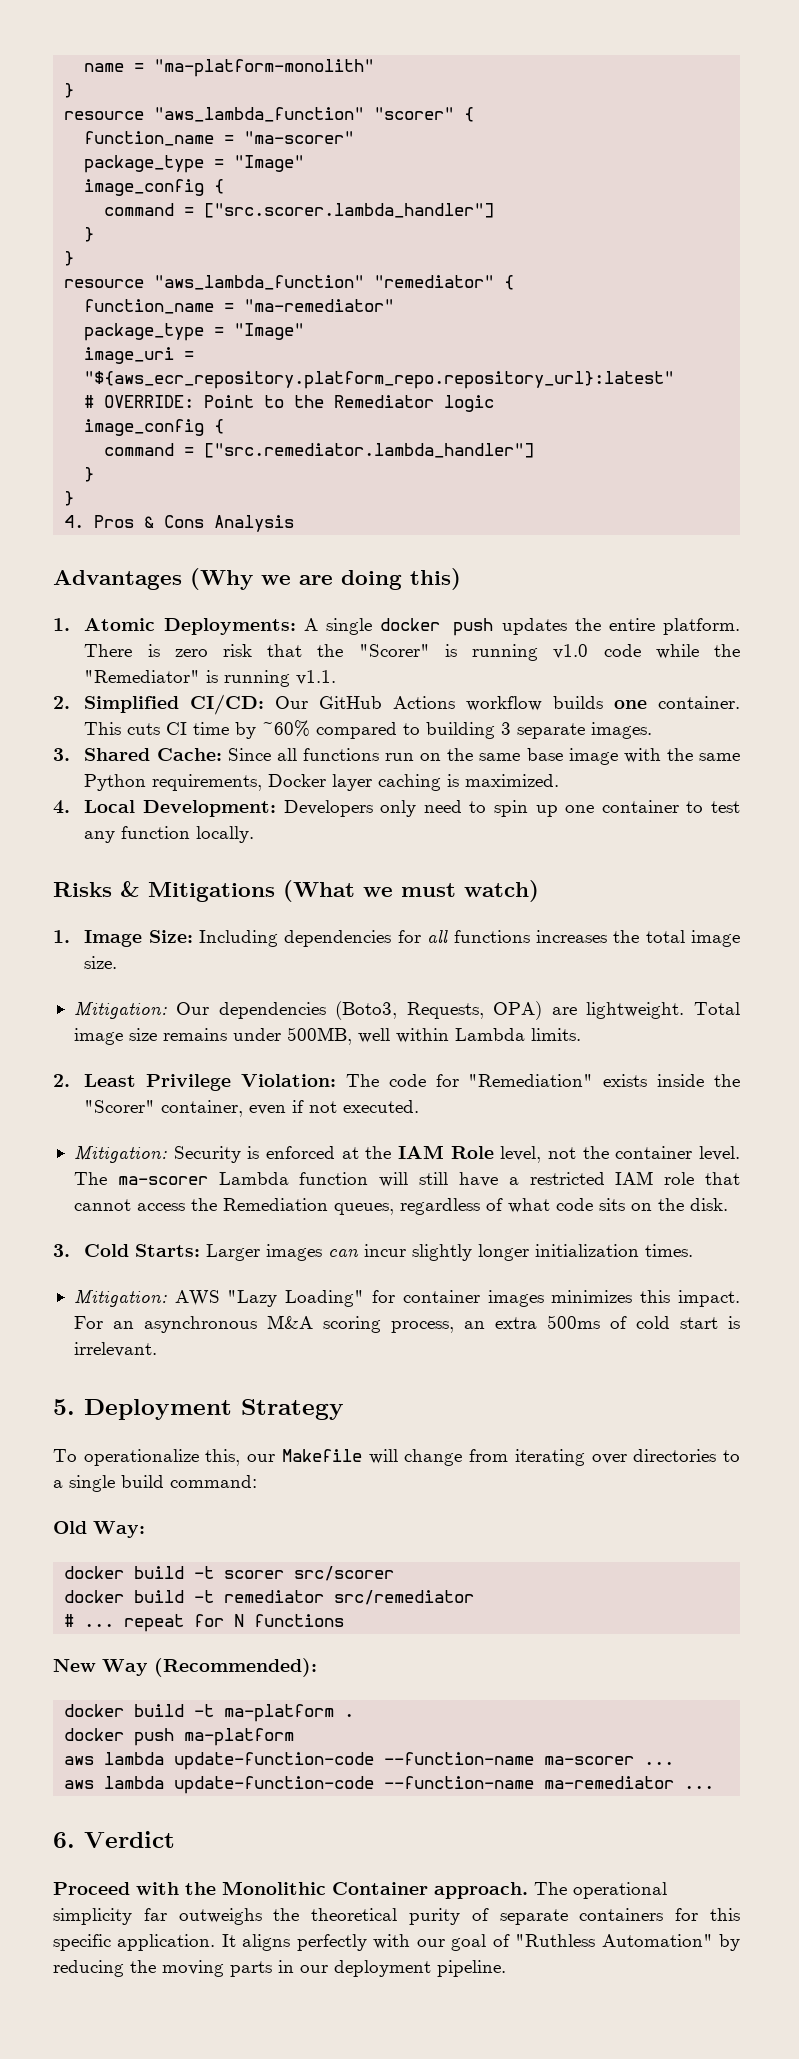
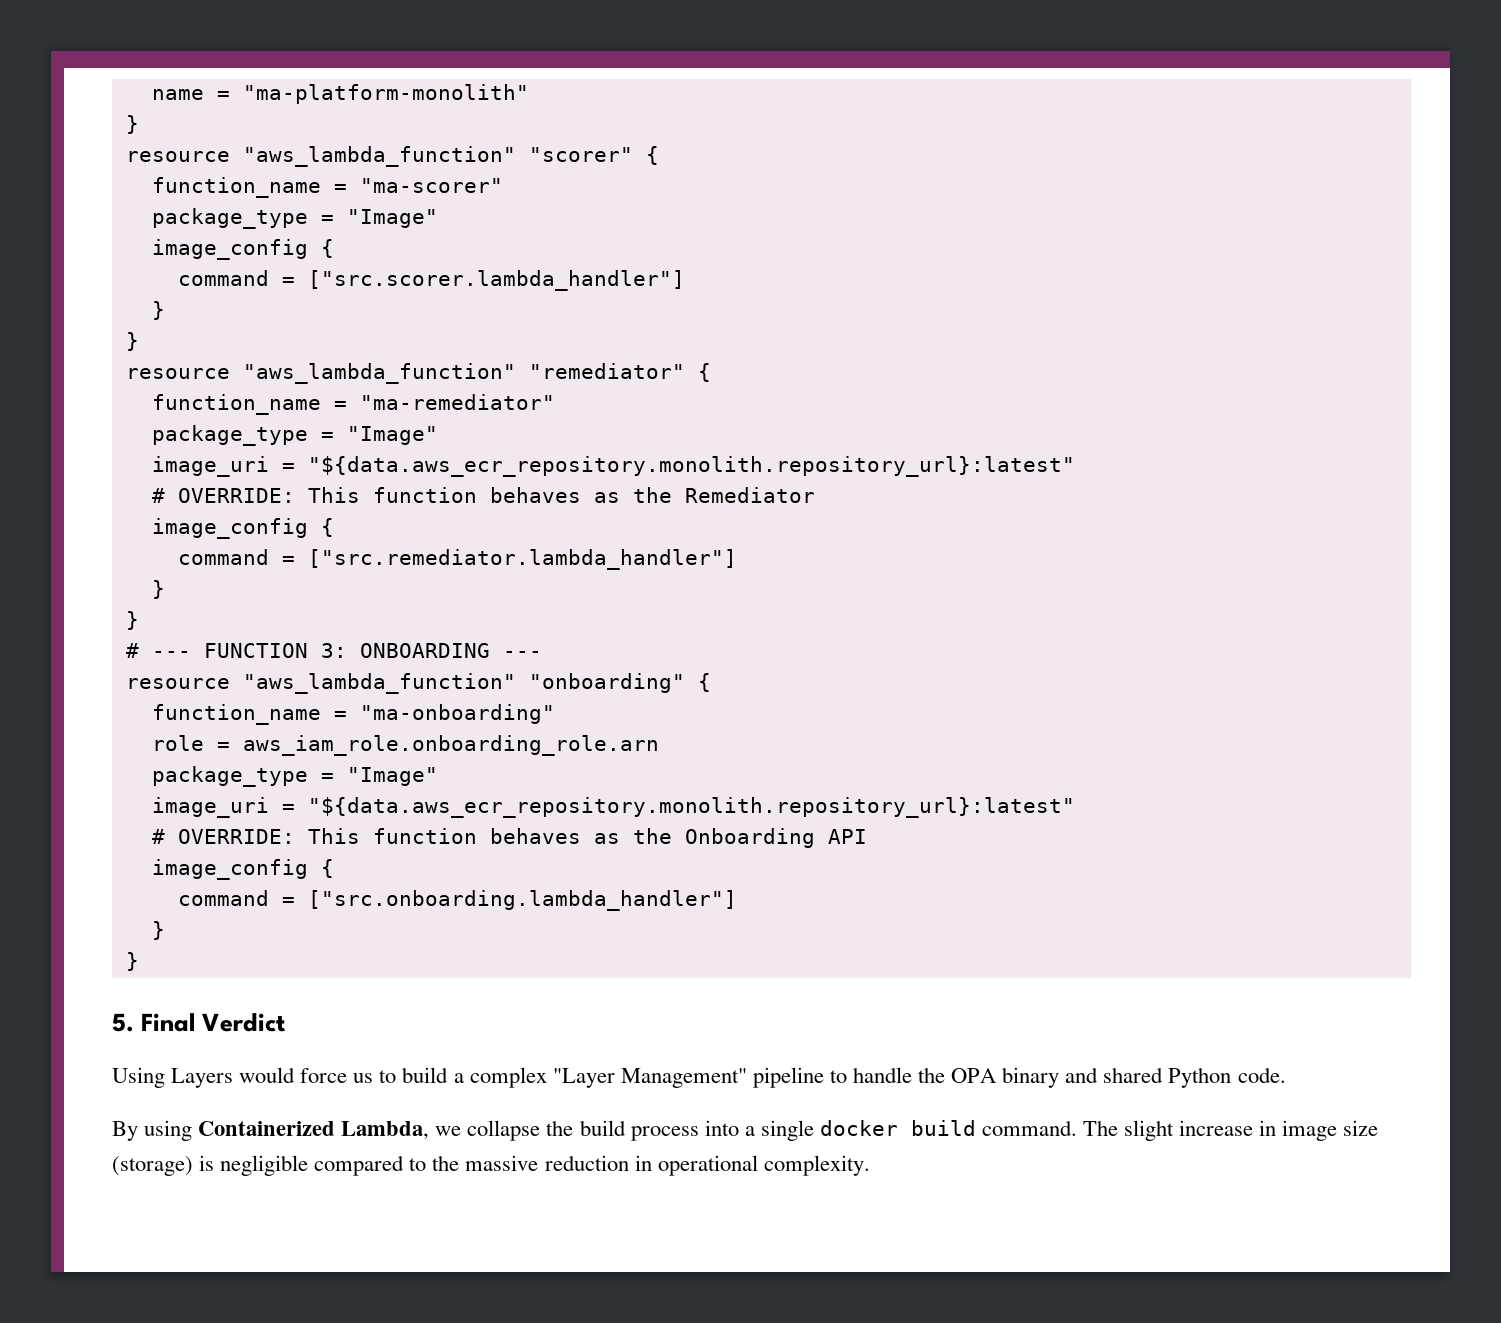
[84,371,675,389] [84,395,285,408] "${aws_ecr_repository.platform_repo.repository_url}:latest" // # OVERRIDE: Point to -> [307,456,1075,477] [151,487,620,503] "${data.aws_ecr_repository.monolith.repository_url}:latest" // # OVERRIDE: This function behaves as
[444,395,495,412] logic -> (815, 495) none
[64,515,295,532] [53,568,461,590] [53,618,740,636] [84,644,740,661] [84,670,337,687] [53,694,740,715] [84,720,653,739] [53,748,741,765] [84,774,560,791] [53,800,740,817] [84,826,255,843] [53,880,539,902] [53,930,740,947] [84,956,118,969] [73,1001,740,1020] [73,1027,581,1045] [53,1074,740,1091] [84,1100,420,1117] [73,1145,740,1163] [73,1171,741,1187] [73,1198,728,1215] [53,1244,694,1261] [73,1289,740,1307] [73,1315,740,1333] [73,1342,157,1357] [53,1399,344,1420] [53,1449,741,1466] [53,1475,257,1492] [53,1521,145,1538] [64,1566,395,1581] [64,1590,475,1605] [64,1614,345,1632] [53,1658,317,1677] [64,1704,355,1722] [64,1728,295,1746] [64,1752,675,1770] [64,1776,715,1794] [53,1831,175,1848] [53,1881,667,1899] [53,1908,740,1925] [53,1934,740,1951] [53,1960,506,1977] 4. Pros & Cons Analysis // Advantages (Why we are doing this) // 1. Atomic Deployments: A single docker push updates the entire platform. There is zero risk that the "Scorer" is running v1.0 code while the "Remediator" is running v1.1. // 2. Simplified CI/CD: Our GitHub Actions workflow builds one container. This cuts CI time by ~60% compared to building 3 separate images. // 3. Shared Cache: Since all functions run on the same base image with the same Python requirements, Docker layer caching is maximized. // 4. Local Development: Developers only need to spin up one container to test any function locally. // Risks & Mitigations (What we must watch) // 1. Image Size: Including dependencies for all functions increases the total image size. // Mitigation: Our dependencies (Boto3, Requests, OPA) are lightweight. Total image size remains under 500MB, well within Lambda limits. // 2. Least Privilege Violation: The code for "Remediation" exists inside the "Scorer" container, even if not executed. // Mitigation: Security is enforced at the IAM Role level, not the container level. The ma-scorer Lambda function will still have a restricted IAM role that cannot access the Remediation queues, regardless of what code sits on the disk. // 3. Cold Starts: Larger images can incur slightly longer initialization times. // Mitigation: AWS "Lazy Loading" for container images minimizes this impact. For an asynchronous M&A scoring process, an extra 500ms of cold start is irrelevant. // 5. Deployment Strategy // To operationalize this, our Makefile will change from iterating over directories to a single build command: // Old Way: // docker build -t scorer src/scorer // docker build -t remediator src/remediator // # ... repeat for N functions // New Way (Recommended): // docker build -t ma-platform . // docker push ma-platform // aws lambda update-function-code --function-name ma-scorer ... // aws lambda update-function-code --function-name ma-remediator ... // 6. Verdict // Proceed with the Monolithic Container approach. The operational simplicity far outweighs the theoretical purity of separate containers for this specific application. It aligns perfectly with our goal of "Ruthless Automation" by reducing the moving parts in our deployment pipeline. -> [125,643,542,658] [125,673,711,694] [151,704,555,725] [151,735,659,756] [151,766,438,787] [151,797,1075,818] [151,828,867,848] [151,859,334,880] [177,890,737,911] [151,921,165,940] [125,952,139,971] [112,1013,287,1032] [112,1067,1286,1088] [112,1120,1379,1141] [112,1155,870,1176] # --- FUNCTION 3: ONBOARDING --- // resource "aws_lambda_function" "onboarding" { // function_name = "ma-onboarding" // role = aws_iam_role.onboarding_role.arn // package_type = "Image" // image_uri = "${data.aws_ecr_repository.monolith.repository_url}:latest" // # OVERRIDE: This function behaves as the Onboarding API // image_config { // command = ["src.onboarding.lambda_handler"] // } // } // 5. Final Verdict // Using Layers would force us to build a complex "Layer Management" pipeline to handle the OPA binary and shared Python code. // By using Containerized Lambda, we collapse the build process into a single docker build command. The slight increase in image size (storage) is negligible compared to the massive reduction in operational complexity.

